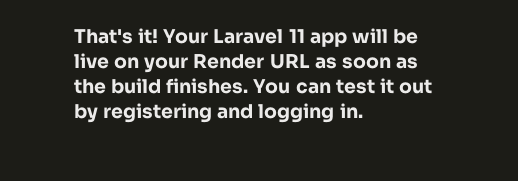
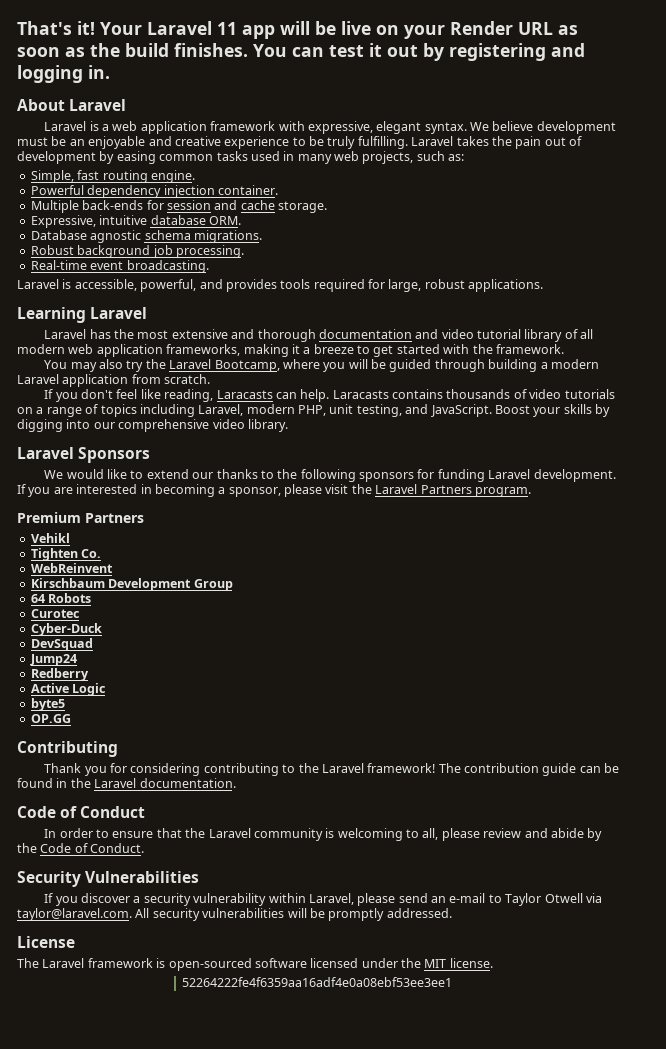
(363, 110) none -> [17,99,127,111] [44,121,616,134] [17,136,582,149] [17,151,465,164] [30,170,195,183] [30,185,278,198] [30,200,327,213] [30,215,241,228] [30,230,262,243] [30,245,244,258] [30,260,209,273] [17,279,544,292] [17,307,148,323] [44,329,594,342] [17,344,564,357] [44,359,599,372] [17,374,211,387] [44,389,615,402] [17,404,610,417] [17,419,288,432] [17,447,151,463] [44,469,616,482] [17,484,531,497] [17,512,144,523] [30,533,70,543] [30,548,102,561] [30,563,113,573] [30,578,233,591] [30,593,92,603] [30,609,80,618] [30,623,102,636] [30,638,93,651] [29,654,77,666] [30,668,89,681] [30,683,107,696] [30,698,65,711] [30,714,71,723] [17,741,118,757] [44,763,620,776] [17,778,236,788] [17,806,146,818] [44,828,603,841] [17,843,145,853] [17,871,200,887] [44,893,602,906] [17,908,452,921] [17,936,75,948] [17,958,493,971] [182,977,453,987] // About Laravel // Laravel is a web application framework with expressive, elegant syntax. We believe development must be an enjoyable and creative experience to be truly fulfilling. Laravel takes the pain out of development by easing common tasks used in many web projects, such as: // Simple, fast routing engine. // Powerful dependency injection container. // Multiple back-ends for session and cache storage. // Expressive, intuitive database ORM. // Database agnostic schema migrations. // Robust background job processing. // Real-time event broadcasting. // Laravel is accessible, powerful, and provides tools required for large, robust applications. // Learning Laravel // Laravel has the most extensive and thorough documentation and video tutorial library of all modern web application frameworks, making it a breeze to get started with the framework. // You may also try the Laravel Bootcamp, where you will be guided through building a modern Laravel application from scratch. // If you don't feel like reading, Laracasts can help. Laracasts contains thousands of video tutorials on a range of topics including Laravel, modern PHP, unit testing, and JavaScript. Boost your skills by digging into our comprehensive video library. // Laravel Sponsors // We would like to extend our thanks to the following sponsors for funding Laravel development. If you are interested in becoming a sponsor, please visit the Laravel Partners program. // Premium Partners // Vehikl // Tighten Co. // WebReinvent // Kirschbaum Development Group // 64 Robots // Curotec // Cyber-Duck // DevSquad // Jump24 // Redberry // Active Logic // byte5 // OP.GG // Contributing // Thank you for considering contributing to the Laravel framework! The contribution guide can be found in the Laravel documentation. // Code of Conduct // In order to ensure that the Laravel community is welcoming to all, please review and abide by the Code of Conduct. // Security Vulnerabilities // If you discover a security vulnerability within Laravel, please send an e-mail to Taylor Otwell via taylor@laravel.com. All security vulnerabilities will be promptly addressed. // License // The Laravel framework is open-sourced software licensed under the MIT license. // 52264222fe4f6359aa16adf4e0a08ebf53ee3ee1

